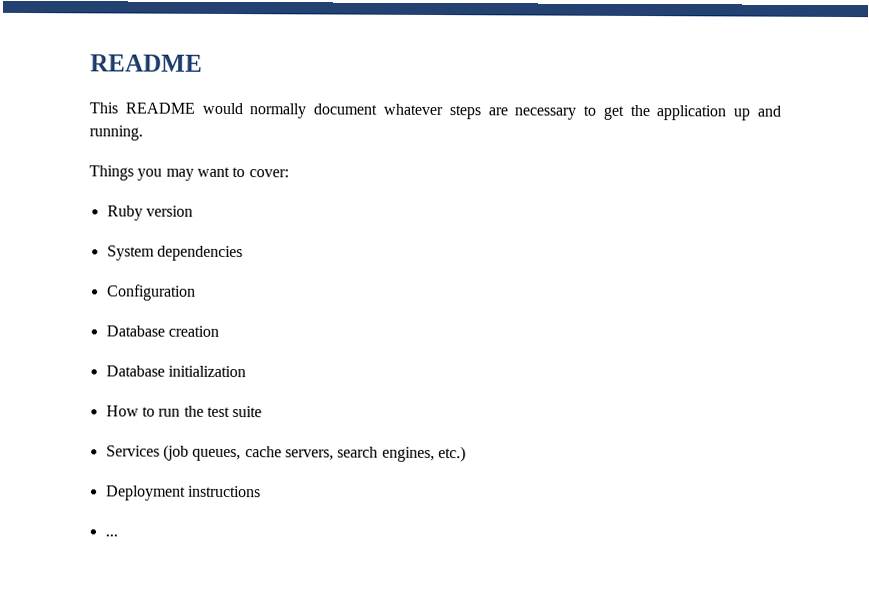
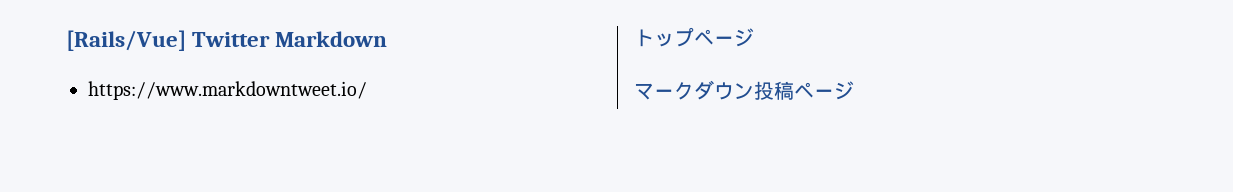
[90,54,203,72] [89,102,782,121] [89,125,143,141] [89,165,289,181] [106,205,193,221] [106,245,243,262] [106,284,196,301] [105,325,219,337] [105,365,246,378] [105,405,263,418] [105,444,466,463] [105,485,261,501] [104,534,118,537] README // This README would normally document whatever steps are necessary to get the application up and running. // Things you may want to cover: // Ruby version // System dependencies // Configuration // Database creation // Database initialization // How to run the test suite // Services (job queues, cache servers, search engines, etc.) // Deployment instructions // ... -> [66,30,388,51] [88,81,367,100] [634,27,754,47] [634,80,854,100] [Rails/Vue] Twitter Markdown // https://www.markdowntweet.io/ // トップページ // マークダウン投稿ページ

